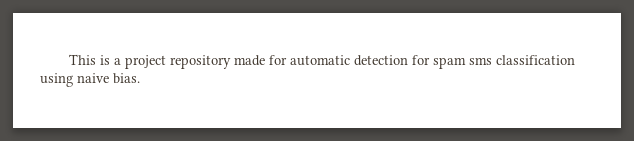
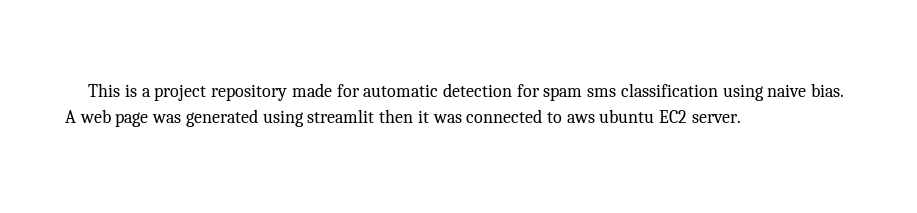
(140, 78) none -> [65,109,741,127] A web page was generated using streamlit then it was connected to aws ubuntu EC2 server.

